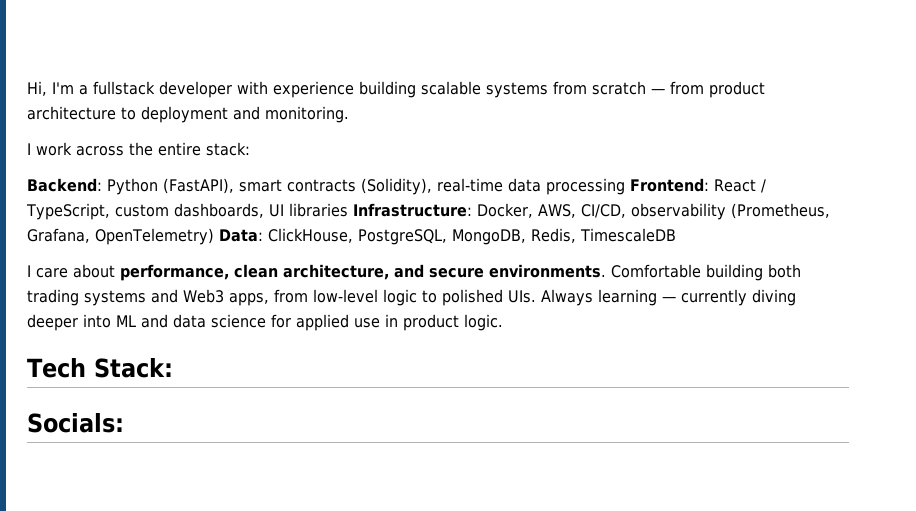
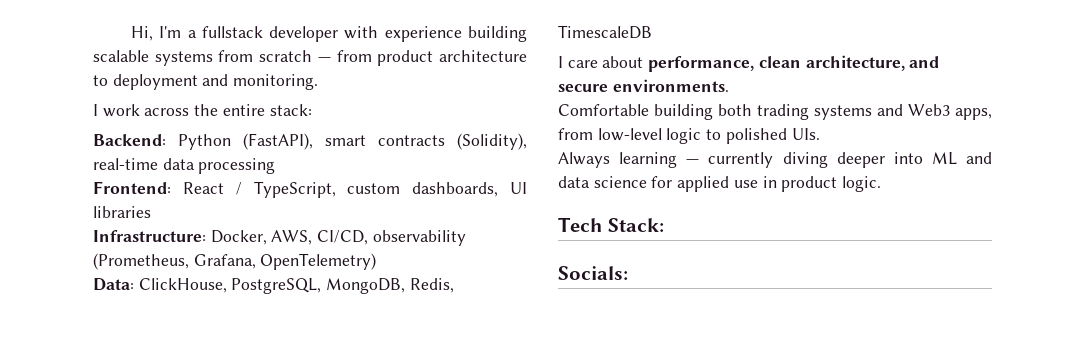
(625, 186) none -> (276, 166) //
(348, 210) none -> (151, 212) //
(214, 236) none -> (377, 261) //
(606, 271) none -> (729, 85) //
(536, 296) none -> (820, 134) //

